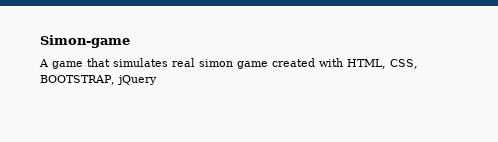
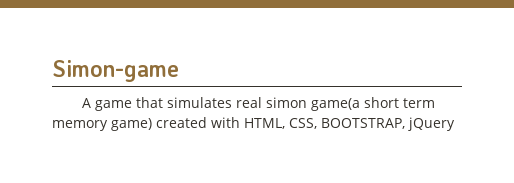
[237,61,268,69] game -> [311,97,436,111] [52,118,152,131] game(a short term memory game)

